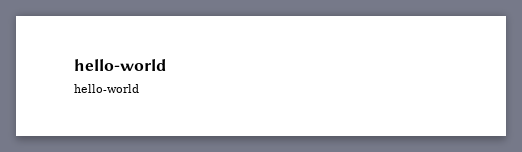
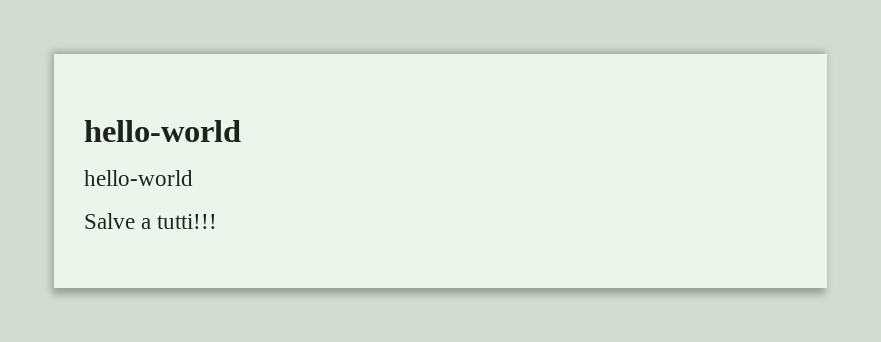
(139, 88) none -> [84,213,218,229] // Salve a tutti!!!

